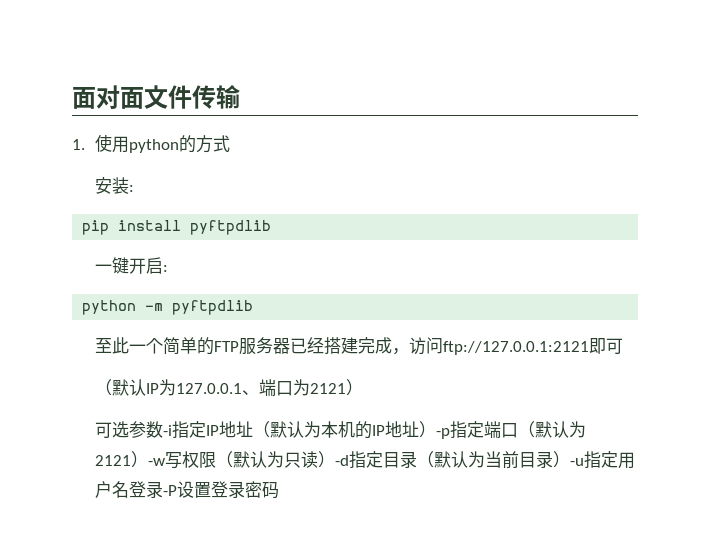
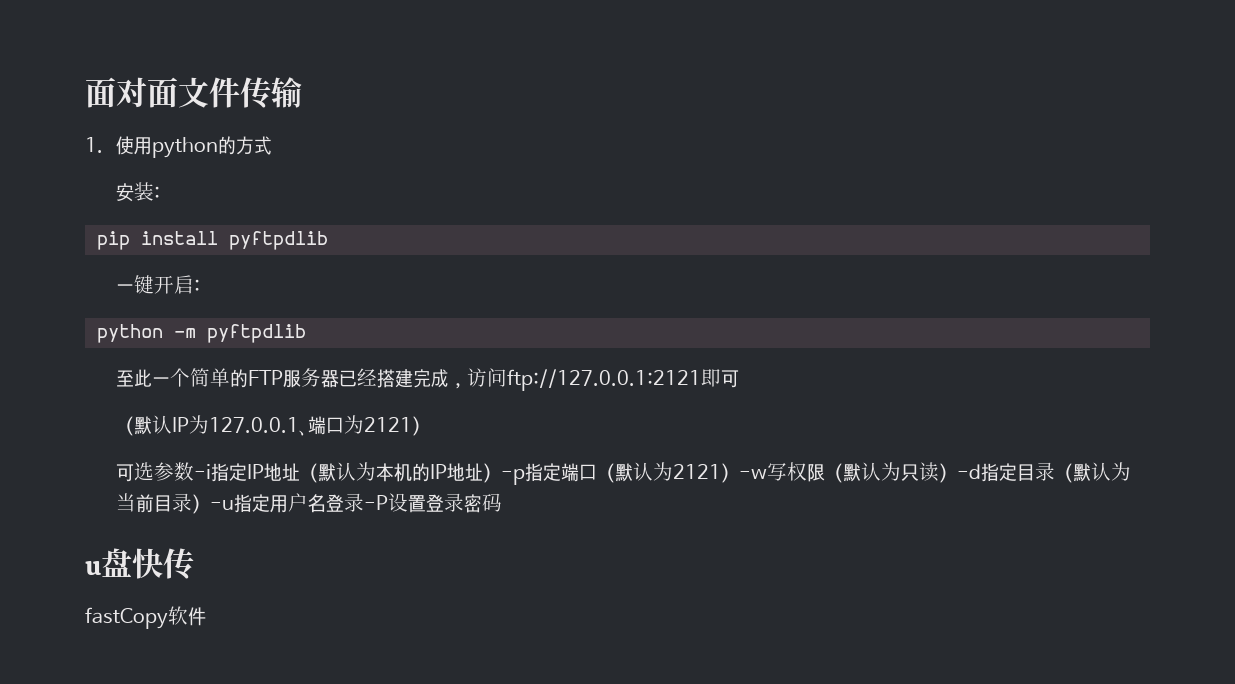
(279, 490) none -> [85,548,194,580] [85,606,206,629] // u盘快传 // fastCopy软件

